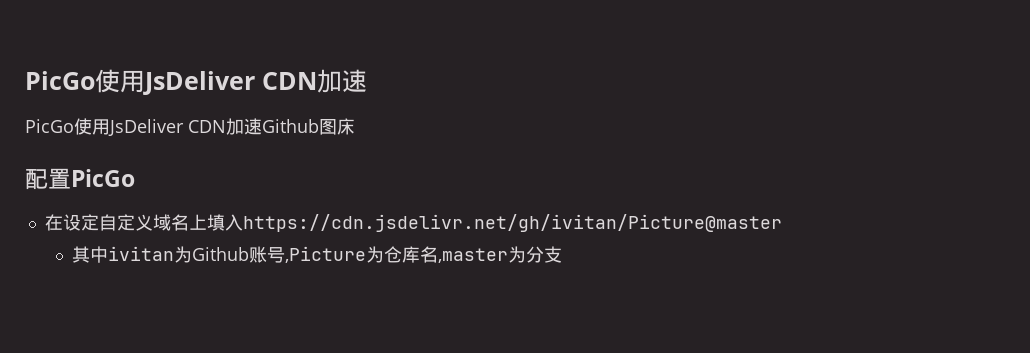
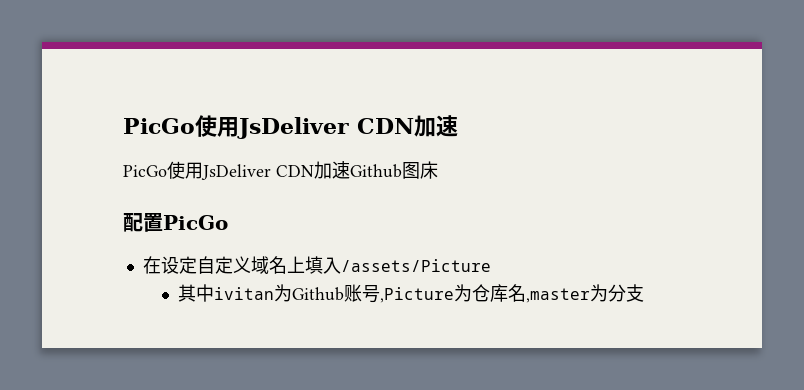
[242,214,782,232] https://cdn.jsdelivr.net/gh/ivitan/Picture@master -> [340,259,491,272] /assets/Picture

